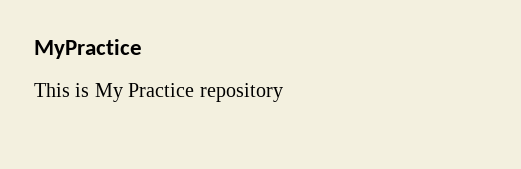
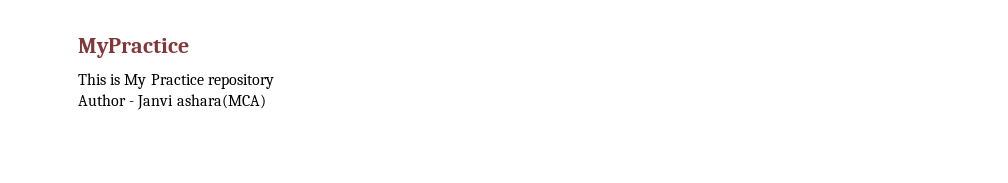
(283, 92) none -> [78,94,266,110] // Author - Janvi ashara(MCA)

